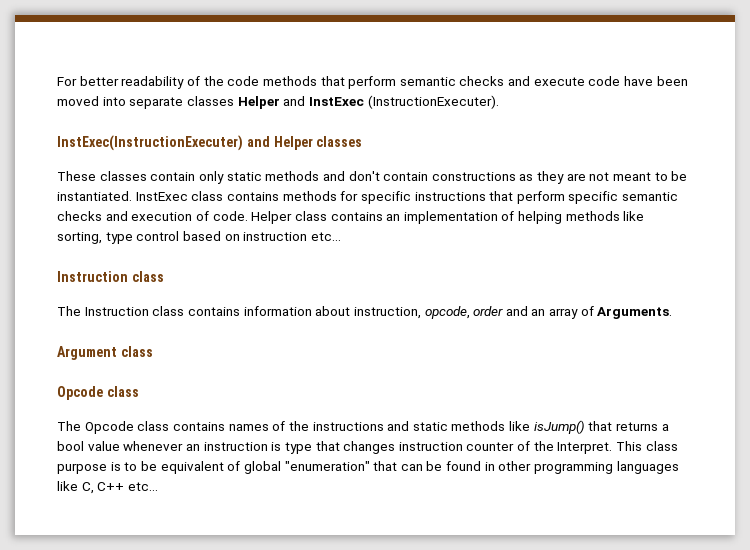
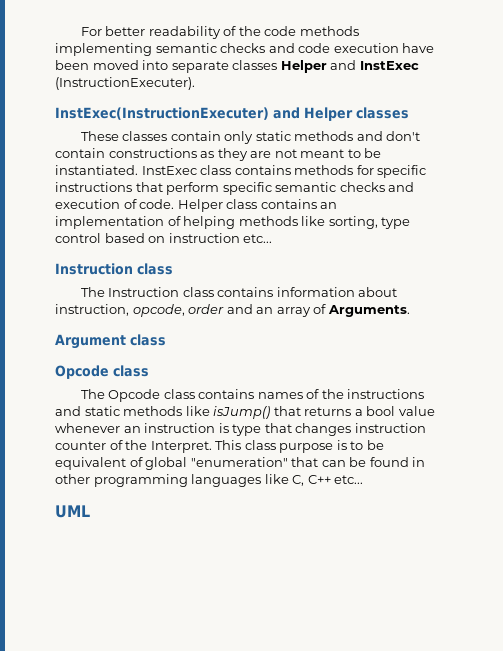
[320,76,621,89] that perform semantic checks and execute code -> [55,43,399,56] implementing semantic checks and code execution
(158, 486) none -> [55,505,90,518] // UML

